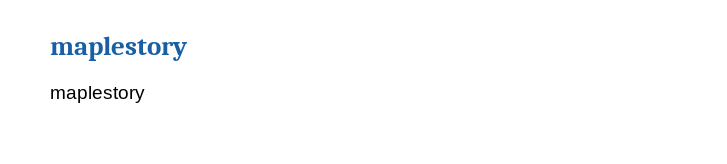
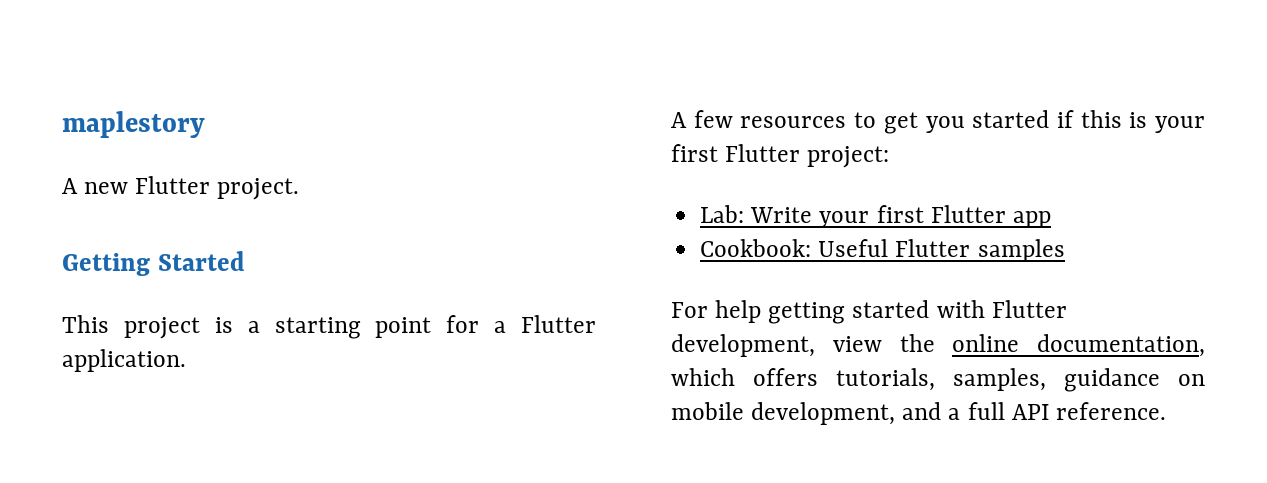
[50,86,145,103] maplestory -> [62,176,300,200] [62,251,245,276] [62,315,596,339] [62,349,186,372] [671,110,1205,134] [671,144,890,168] [700,205,1051,228] [700,239,1065,262] [671,300,1067,324] [671,334,1205,357] [671,368,1205,392] [671,402,1166,425] A new Flutter project. // Getting Started // This project is a starting point for a Flutter application. // A few resources to get you started if this is your first Flutter project: // Lab: Write your first Flutter app // Cookbook: Useful Flutter samples // For help getting started with Flutter development, view the online documentation, which offers tutorials, samples, guidance on mobile development, and a full API reference.

